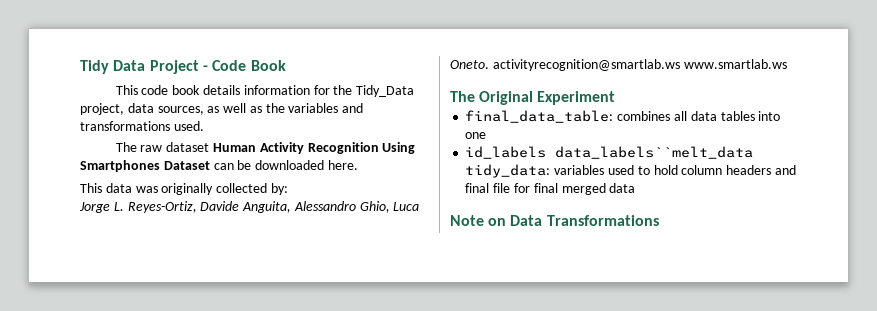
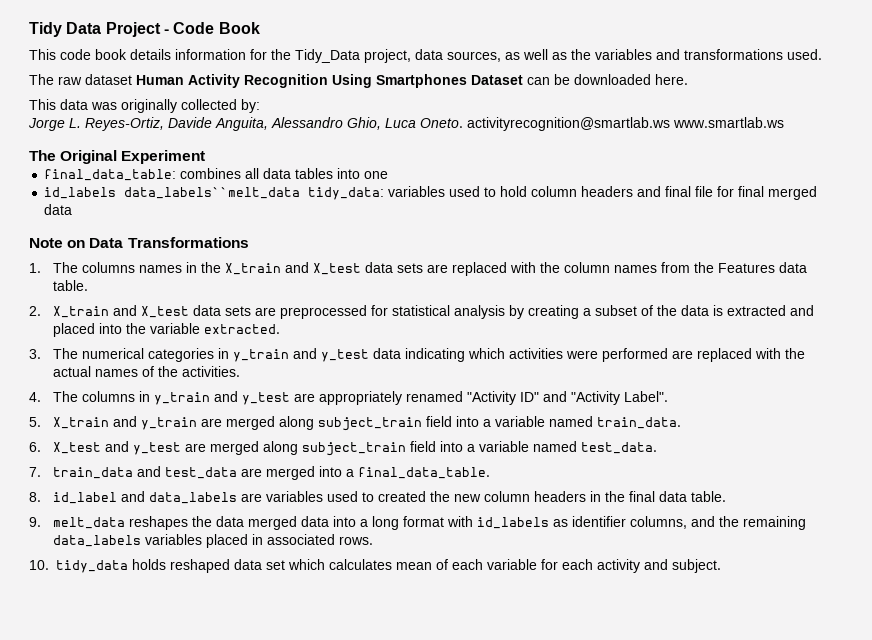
(659, 220) none -> [29,262,808,276] [53,280,89,291] [29,305,815,319] [53,323,281,337] [29,348,806,362] [53,366,241,377] [29,391,669,405] [29,416,682,431] [29,441,658,456] [29,466,491,480] [29,491,727,504] [29,516,807,530] [53,534,374,548] [29,559,721,573] // 1. The columns names in the X_train and X_test data sets are replaced with the column names from the Features data table. // 2. X_train and X_test data sets are preprocessed for statistical analysis by creating a subset of the data is extracted and placed into the variable extracted. // 3. The numerical categories in y_train and y_test data indicating which activities were performed are replaced with the actual names of the activities. // 4. The columns in y_train and y_test are appropriately renamed "Activity ID" and "Activity Label". // 5. X_train and y_train are merged along subject_train field into a variable named train_data. // 6. X_test and y_test are merged along subject_train field into a variable named test_data. // 7. train_data and test_data are merged into a final_data_table. // 8. id_label and data_labels are variables used to created the new column headers in the final data table. // 9. melt_data reshapes the data merged data into a long format with id_labels as identifier columns, and the remaining data_labels variables placed in associated rows. // 10. tidy_data holds reshaped data set which calculates mean of each variable for each activity and subject.

